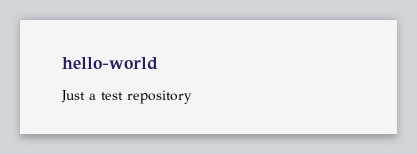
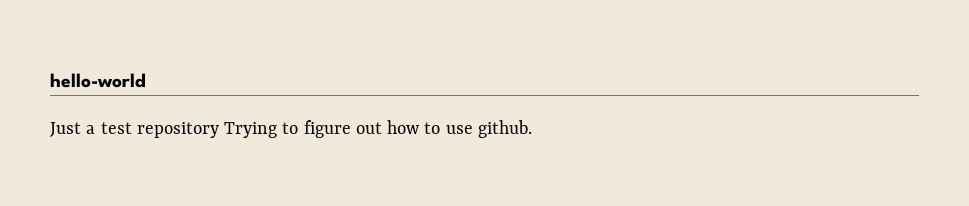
(192, 97) none -> [224,120,532,138] Trying to figure out how to use github.

